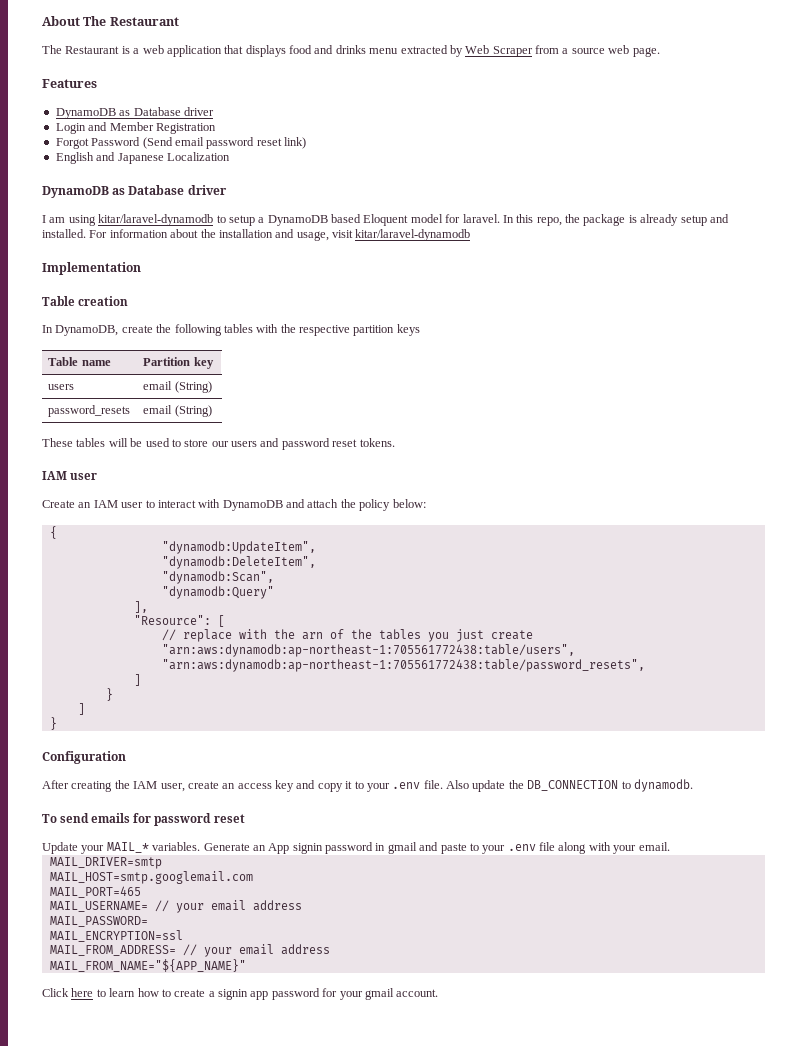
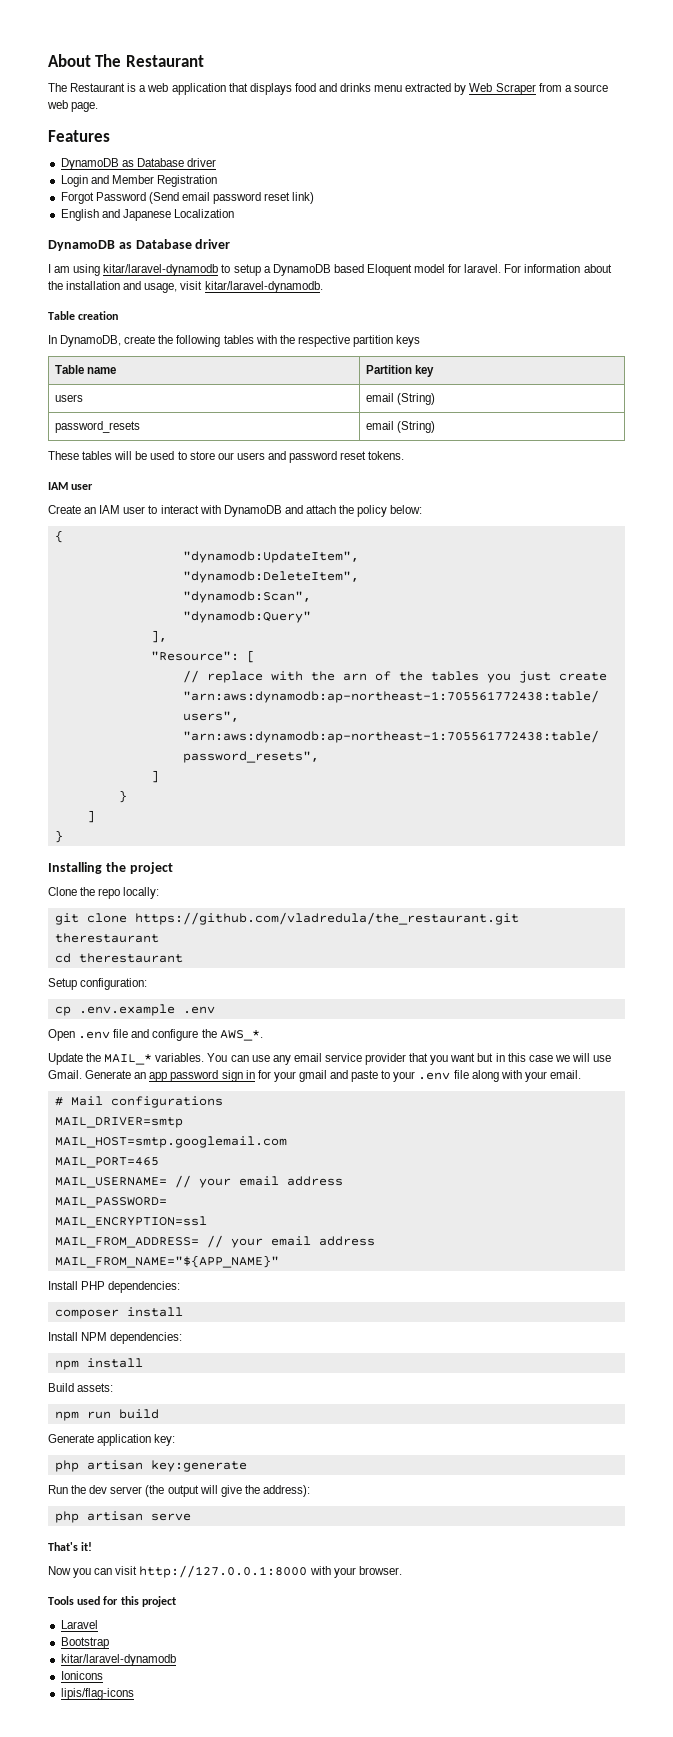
[502,214,729,226] [42,229,86,238] In this repo, the package is already setup and installed. -> (502, 268) none
[355,229,471,241] [42,262,141,275] kitar/laravel-dynamodb // Implementation -> [204,281,323,293] kitar/laravel-dynamodb.
[42,751,126,764] [42,779,693,792] [42,813,245,826] Configuration // After creating the IAM user, create an access key and copy it to your .env file. Also update the DB_CONNECTION to dynamodb. // To send emails for password reset -> [48,862,173,874] [48,887,160,899] [54,912,519,925] [54,933,159,943] [54,953,183,963] [48,978,148,990] [54,1004,215,1016] [48,1029,263,1041] Installing the project // Clone the repo locally: // git clone https://github.com/vladredula/the_restaurant.git therestaurant // cd therestaurant // Setup configuration: // cp .env.example .env // Open .env file and configure the AWS_*.
[81,845,105,854] your -> [86,1053,102,1062] the
[203,842,386,854] Generate an App signin password in -> [207,1053,612,1065] [48,1070,296,1082] You can use any email service provider that you want but in this case we will use Gmail. Generate an app password sign in for your
(670, 846) none -> [54,1096,223,1108] // # Mail configurations
[42,988,439,1000] Click here to learn how to create a signin app password for your gmail account. -> [48,1281,181,1293] [54,1307,183,1319] [48,1332,183,1344] [54,1358,143,1370] [48,1383,114,1392] [54,1409,159,1421] [48,1434,176,1446] [54,1460,247,1472] [48,1485,310,1497] [54,1511,191,1523] [48,1542,93,1551] [48,1565,402,1578] [48,1596,176,1607] [60,1620,98,1629] [60,1637,109,1649] [60,1654,176,1666] [60,1671,103,1680] [60,1688,134,1700] Install PHP dependencies: // composer install // Install NPM dependencies: // npm install // Build assets: // npm run build // Generate application key: // php artisan key:generate // Run the dev server (the output will give the address): // php artisan serve // That's it! // Now you can visit http://127.0.0.1:8000 with your browser. // Tools used for this project // Laravel // Bootstrap // kitar/laravel-dynamodb // Ionicons // lipis/flag-icons

